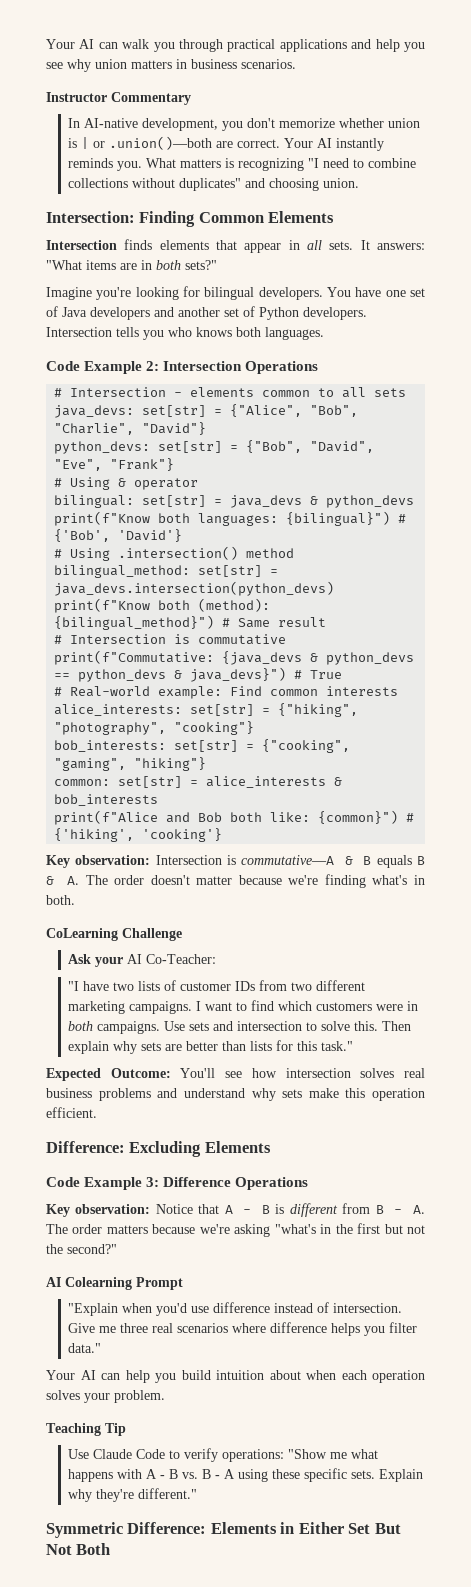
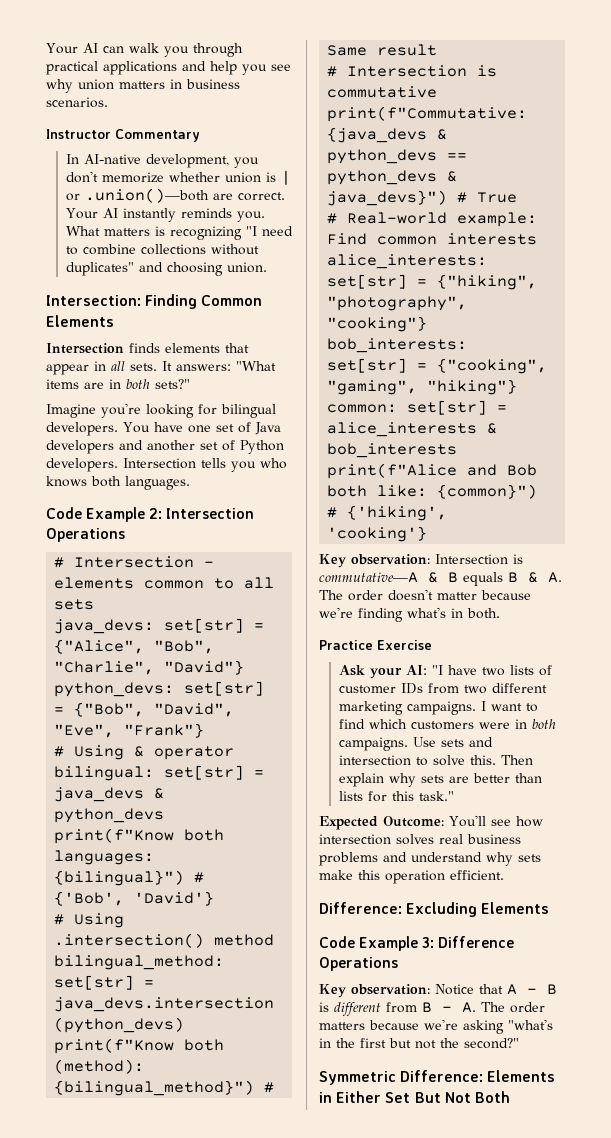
[46,928,182,941] CoLearning Challenge -> [319,640,432,650] Practice Exercise
[127,954,217,964] AI Co-Teacher: // -> [405,665,427,675] AI:
[46,1277,183,1290] [68,1302,403,1316] [68,1322,418,1336] [68,1343,102,1353] [46,1370,425,1383] [46,1390,165,1403] [46,1423,126,1436] [68,1448,379,1462] [68,1468,424,1482] [68,1488,198,1502] // AI Colearning Prompt // "Explain when you'd use difference instead of intersection. Give me three real scenarios where difference helps you filter data." // Your AI can help you build intuition about when each operation solves your problem. // Teaching Tip // Use Claude Code to verify operations: "Show me what happens with A - B vs. B - A using these specific sets. Explain why they're different." -> (519, 1043) none

